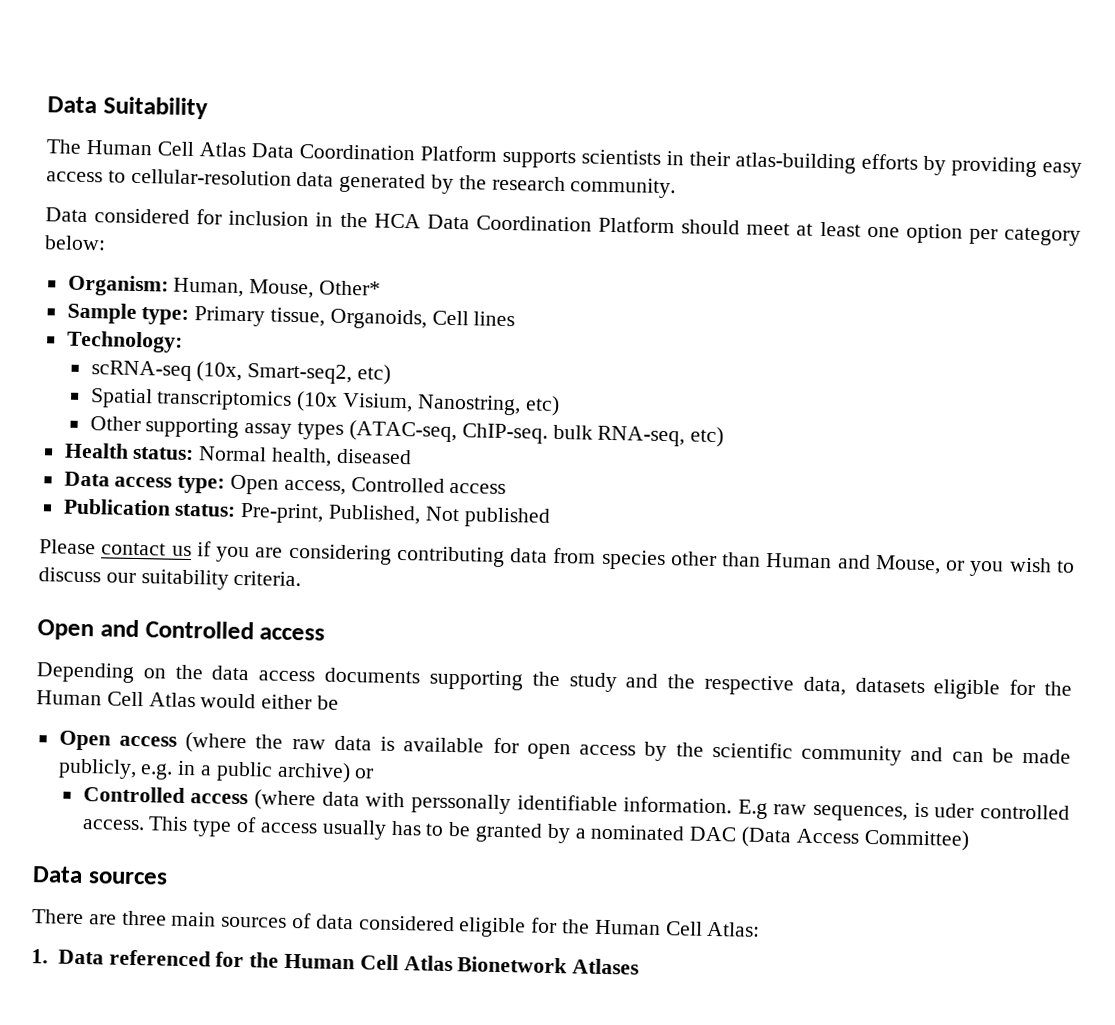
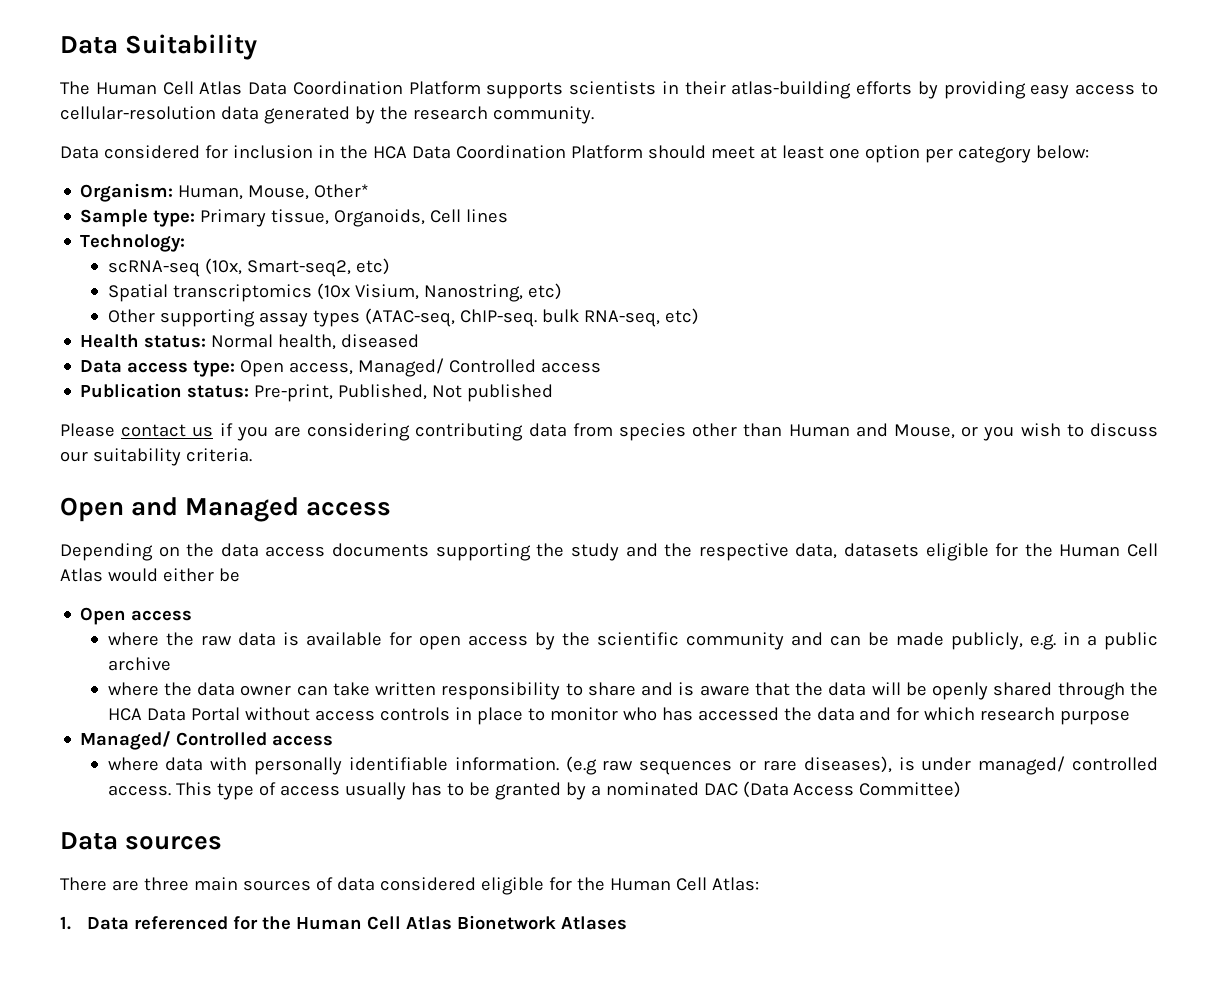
(346, 487) none -> [358,358,445,377] Managed/
[144,620,254,640] Controlled -> [185,497,300,522] Managed
[185,731,248,754] (where -> [107,632,159,646] // where
[276,761,375,784] [82,786,316,811] archive) or // Controlled access (where -> [107,657,171,671] [107,682,1159,700] [107,707,1131,725] [80,731,334,750] [107,757,159,771] archive // where the data owner can take written responsibility to share and is aware that the data will be openly shared through the HCA Data Portal without access controls in place to monitor who has accessed the data and for which research purpose // Managed/ Controlled access // where
[410,793,511,815] perssonally -> [254,757,343,775] personally
[737,799,975,822] E.g raw sequences, is uder -> [565,756,1066,775] (e.g raw sequences or rare diseases), is under managed/

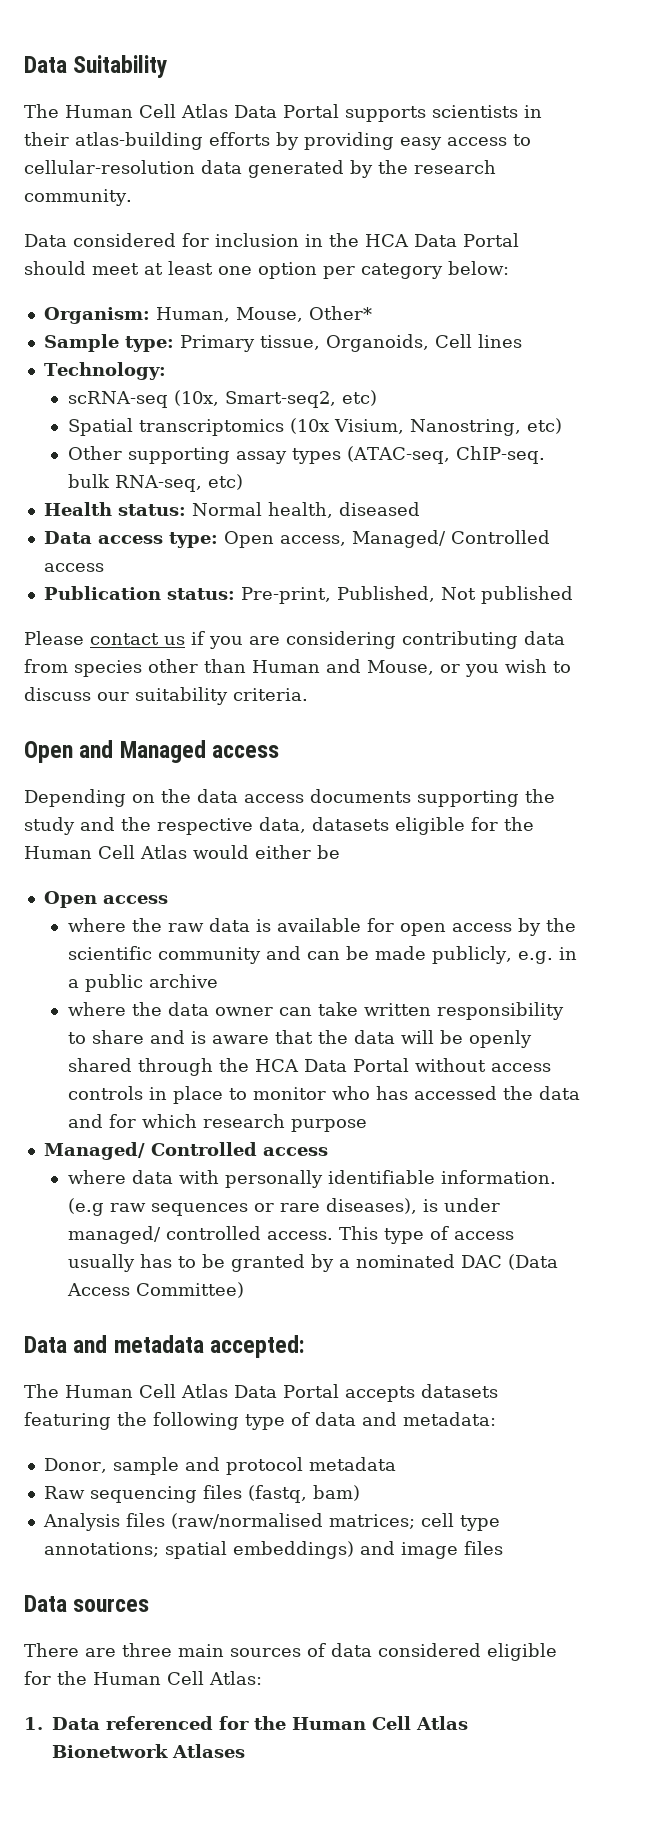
[292,81,481,95] Coordination Platform -> [283,104,339,118] Portal
[455,145,643,159] Coordination Platform -> [463,233,519,247] Portal
(962, 789) none -> [24,1335,305,1358] [24,1384,498,1402] [24,1412,496,1430] [43,1457,396,1475] [43,1485,360,1503] [42,1513,500,1531] [43,1541,503,1559] // Data and metadata accepted: // The Human Cell Atlas Data Portal accepts datasets featuring the following type of data and metadata: // Donor, sample and protocol metadata // Raw sequencing files (fastq, bam) // Analysis files (raw/normalised matrices; cell type annotations; spatial embeddings) and image files

